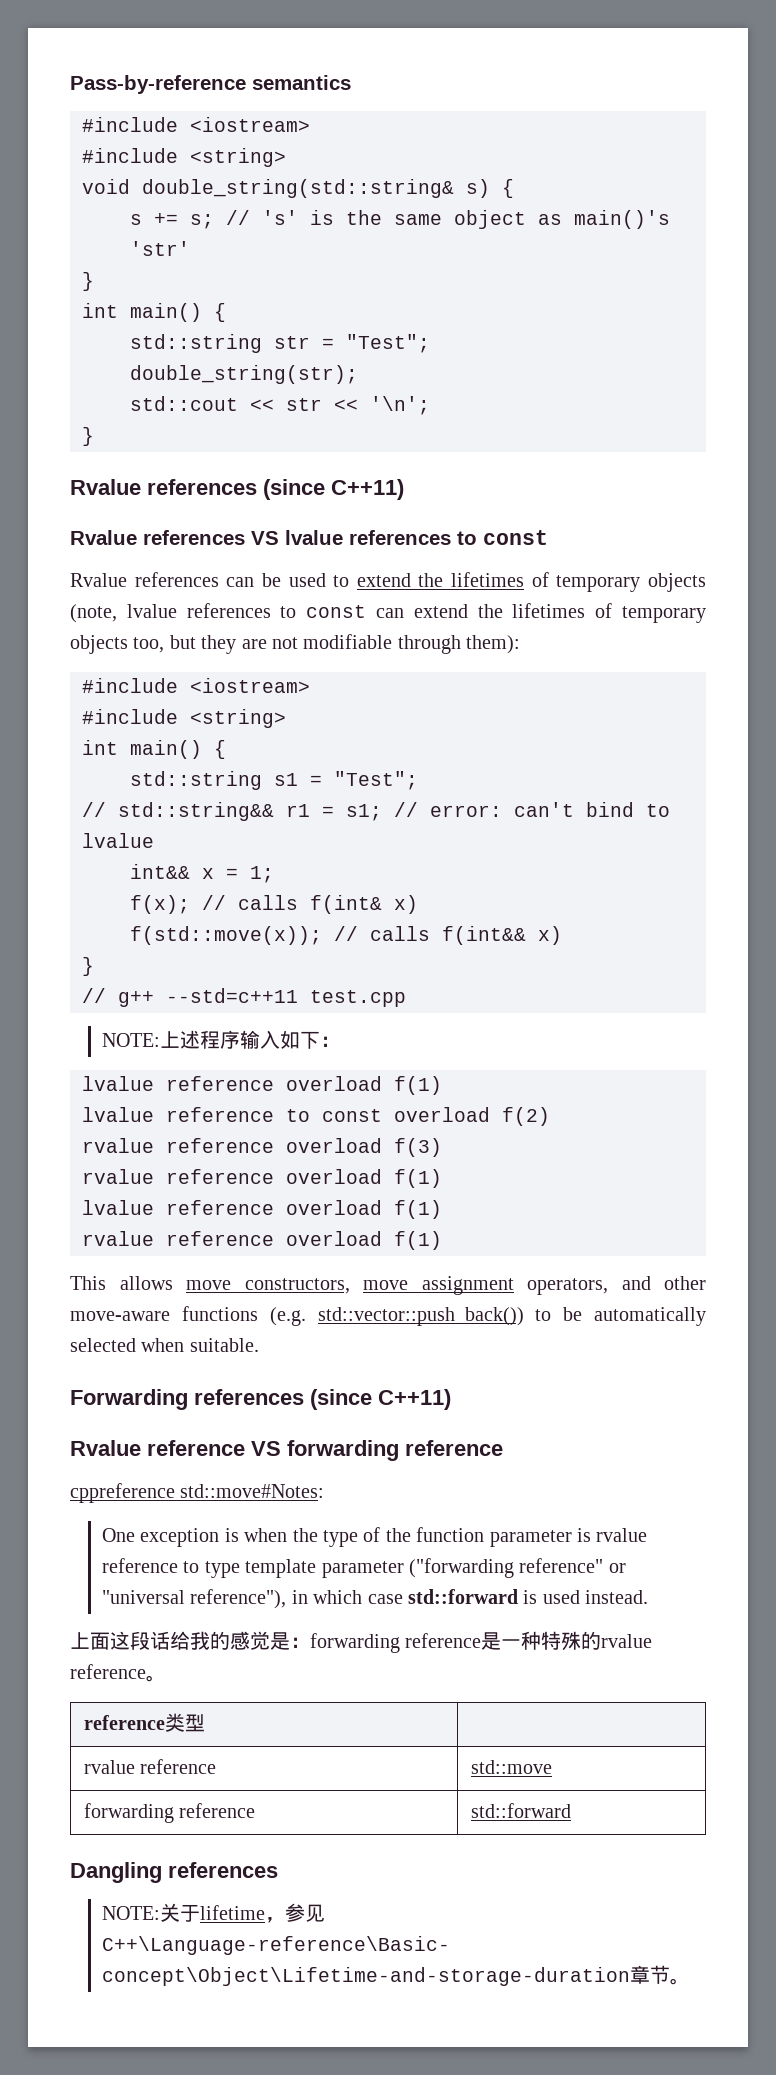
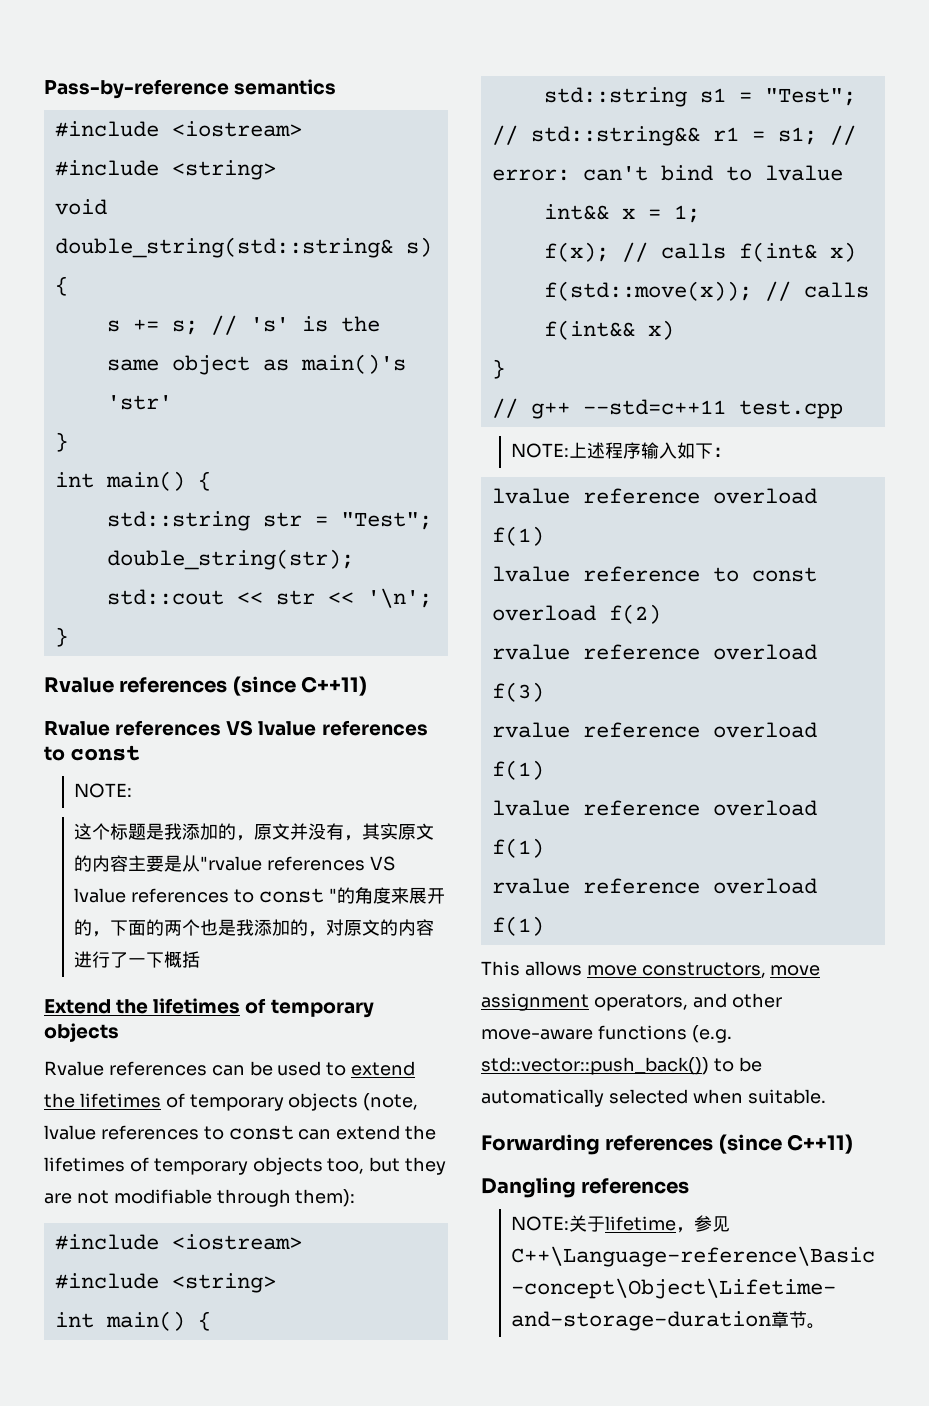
(548, 537) none -> [74,783,133,798] [74,823,435,841] [74,855,396,872] [74,887,445,904] [74,919,435,937] [74,951,201,968] [44,998,374,1018] [44,1023,119,1042] // NOTE: // 这个标题是我添加的，原文并没有，其实原文的内容主要是从"rvalue references VS lvalue references to const "的角度来展开的，下面的两个也是我添加的，对原文的内容进行了一下概括 // Extend the lifetimes of temporary objects
[70,1440,503,1461] [70,1483,325,1503] [102,1527,648,1547] [102,1558,626,1578] [102,1589,649,1609] [70,1631,653,1653] [70,1664,166,1682] [83,1713,205,1732] [83,1759,217,1774] [470,1760,552,1774] [83,1803,256,1823] [470,1803,571,1818] // Rvalue reference VS forwarding reference // cppreference std::move#Notes: // One exception is when the type of the function parameter is rvalue reference to type template parameter ("forwarding reference" or "universal reference"), in which case std::forward is used instead. // 上面这段话给我的感觉是：forwarding reference是一种特殊的rvalue reference。 // reference类型 | // rvalue reference | std::move // forwarding reference | std::forward -> (854, 1144) none

